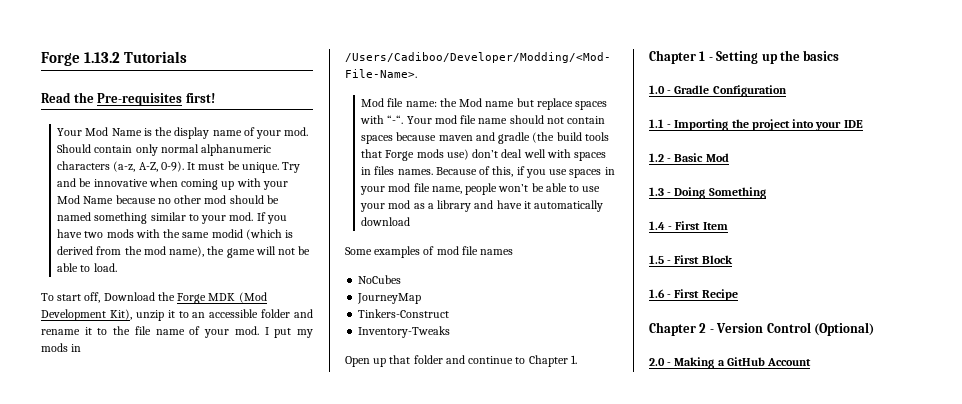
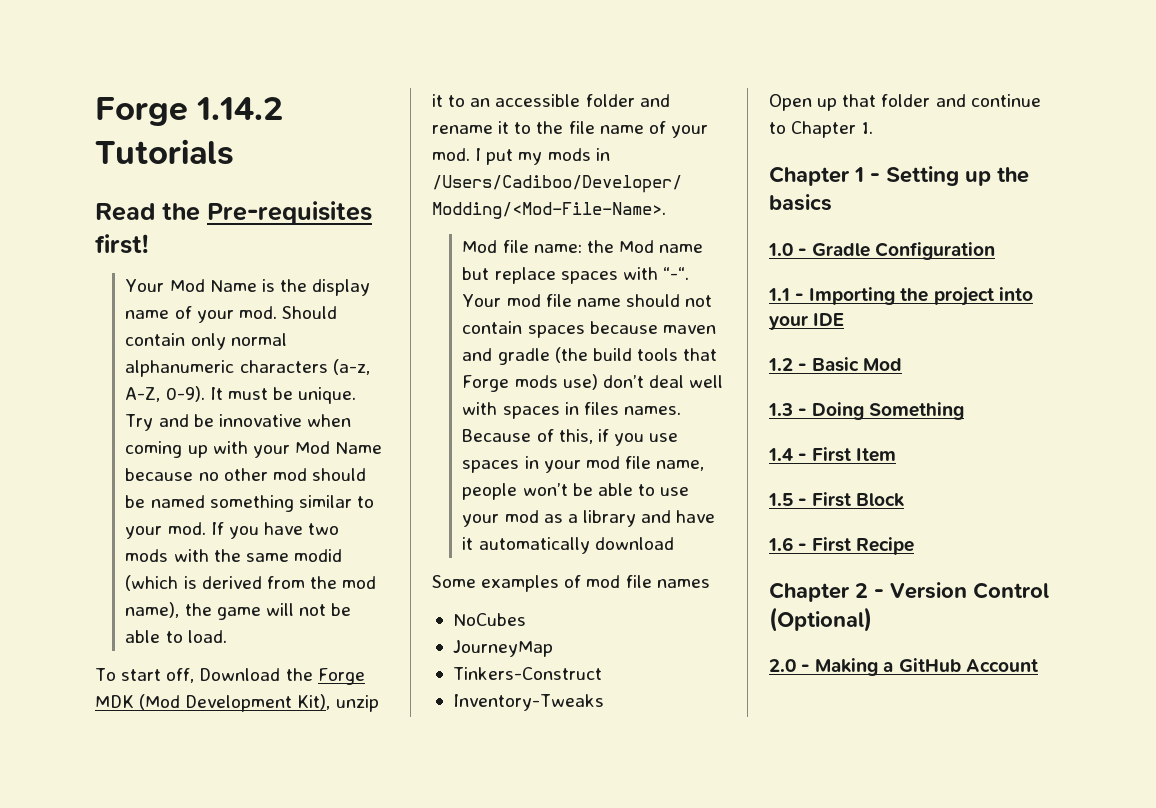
[41,52,120,66] Forge 1.13.2 -> [95,97,284,126] Forge 1.14.2

